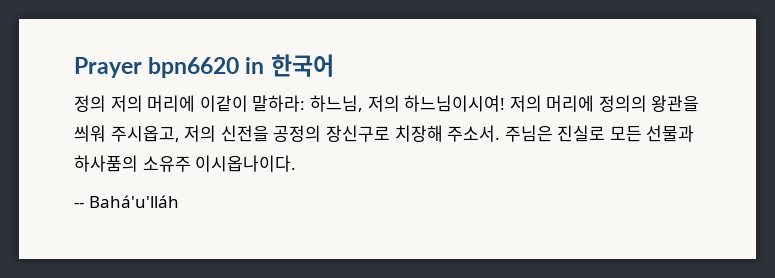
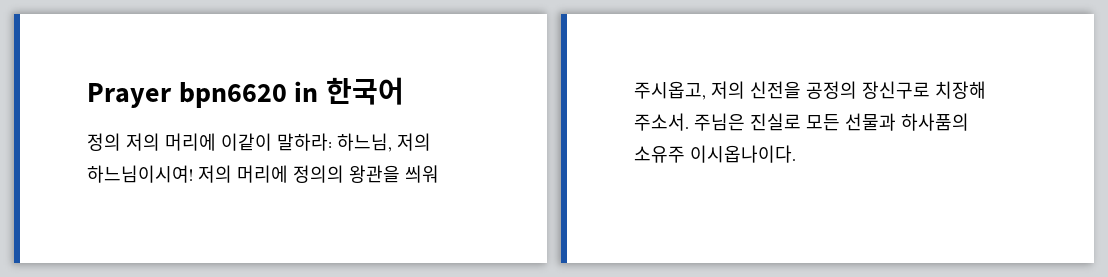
[74,195,179,208] // -- Bahá'u'lláh -> (796, 154) none

